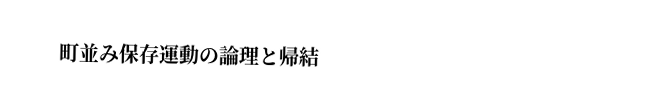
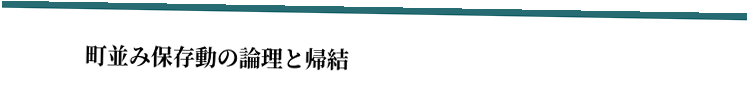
[158,44,180,65] 運 -> (196, 56) none

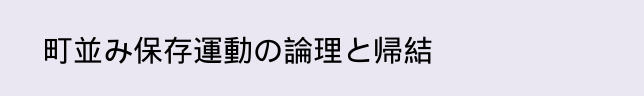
(196, 56) none -> [193,37,223,64] 運

